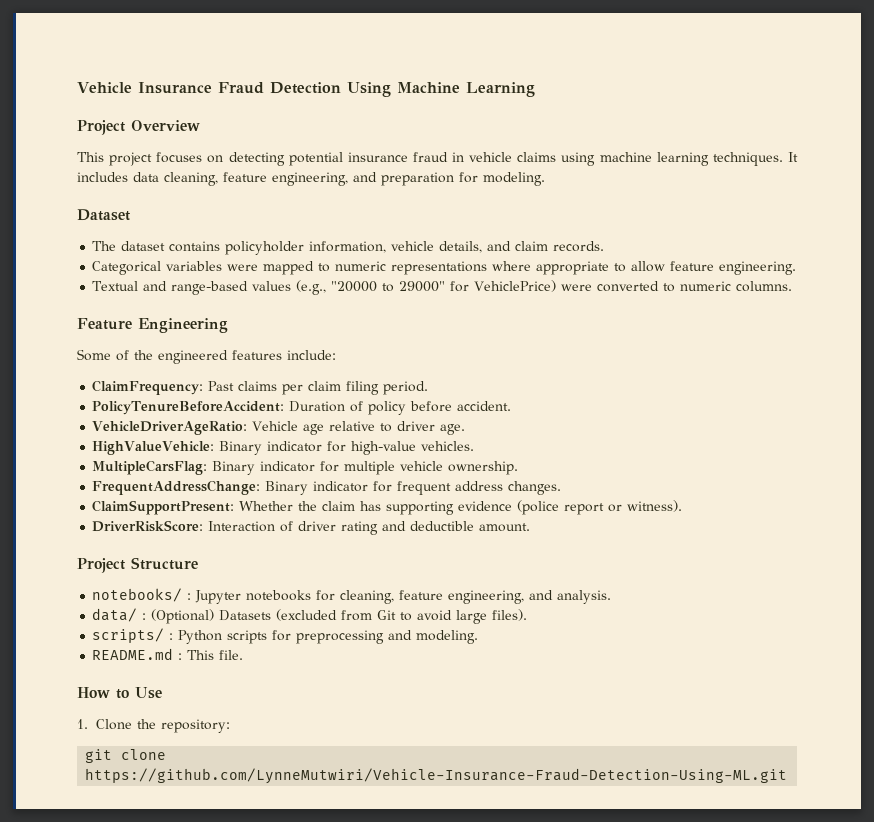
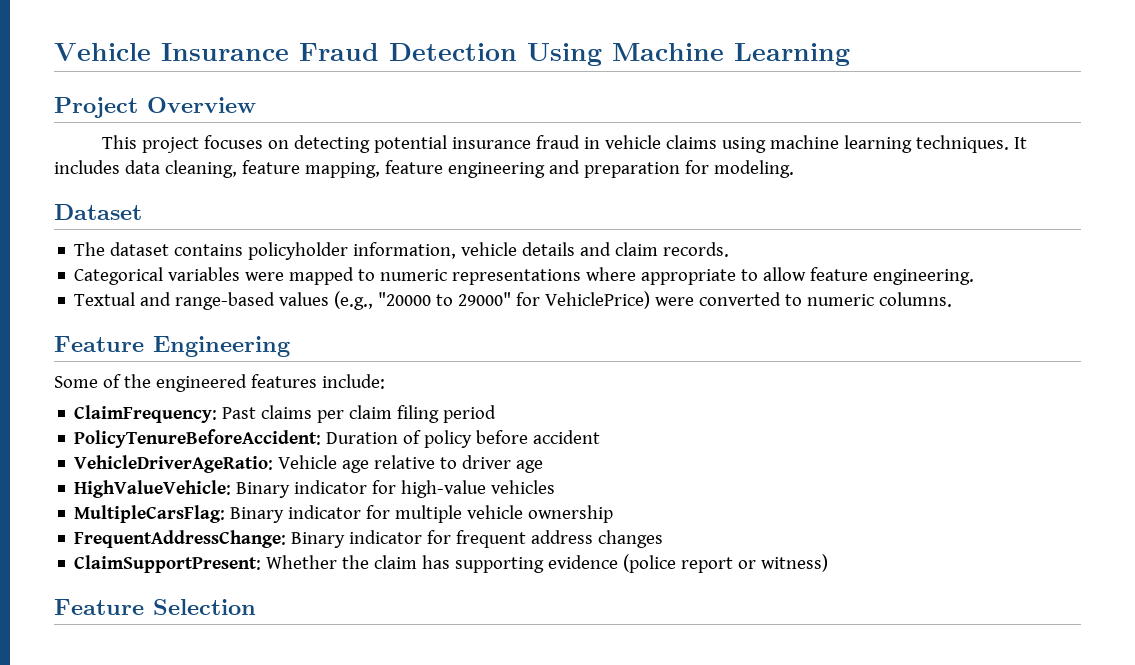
[272,172,348,186] engineering, -> [304,160,545,178] mapping, feature engineering
[439,241,483,253] details, -> [522,242,576,256] details
[383,381,429,395] period. -> [443,405,497,423] period
[457,401,512,411] accident. -> [533,430,601,444] accident
[440,424,466,435] age. -> [516,460,544,473] age
[421,441,475,451] vehicles. -> [491,480,556,494] vehicles
[448,461,519,475] ownership. -> [528,505,614,523] ownership
[508,481,562,495] changes. -> [598,530,664,548] changes
[627,500,683,512] [92,520,531,535] [77,557,198,573] [92,588,612,604] [92,608,528,624] [92,628,479,644] [92,648,244,660] [77,687,162,699] [77,719,230,733] [85,749,167,763] [85,768,788,784] witness). // DriverRiskScore: Interaction of driver rating and deductible amount. // Project Structure // notebooks/ : Jupyter notebooks for cleaning, feature engineering, and analysis. // data/ : (Optional) Datasets (excluded from Git to avoid large files). // scripts/ : Python scripts for preprocessing and modeling. // README.md : This file. // How to Use // 1. Clone the repository: // git clone https://github.com/LynneMutwiri/Vehicle-Insurance-Fraud-Detection-Using-ML.git -> [761,554,829,572] [54,599,256,615] witness) // Feature Selection

